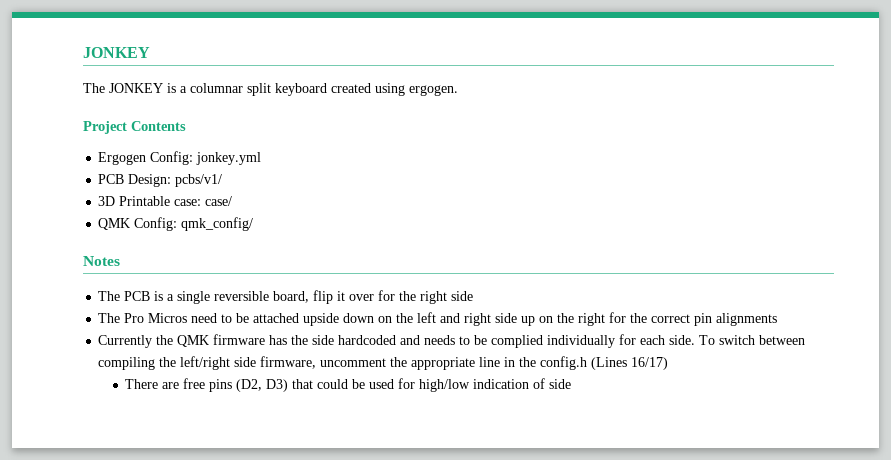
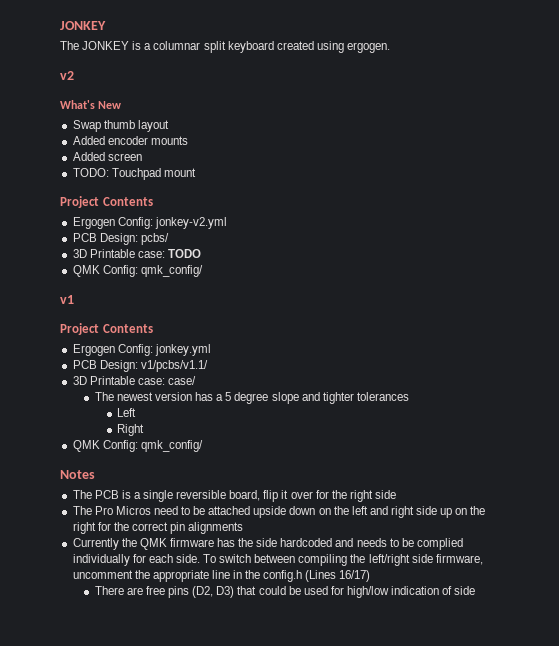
(458, 90) none -> [60,71,74,80] [60,100,122,109] [72,120,169,132] [72,136,188,145] [72,152,142,161] [72,168,196,180] [60,196,153,208] [72,217,227,229] [72,233,169,245] [72,249,201,258] [72,265,203,277] [60,295,74,304] // v2 // What's New // Swap thumb layout // Added encoder mounts // Added screen // TODO: Touchpad mount // Project Contents // Ergogen Config: jonkey-v2.yml // PCB Design: pcbs/ // 3D Printable case: TODO // QMK Config: qmk_config/ // v1
[175,174,223,187] pcbs/v1/ -> [140,360,208,372] v1/pcbs/v1.1/
(233, 201) none -> [94,392,409,404] [116,408,136,417] [116,424,144,436] // The newest version has a 5 degree slope and tighter tolerances // Left // Right

